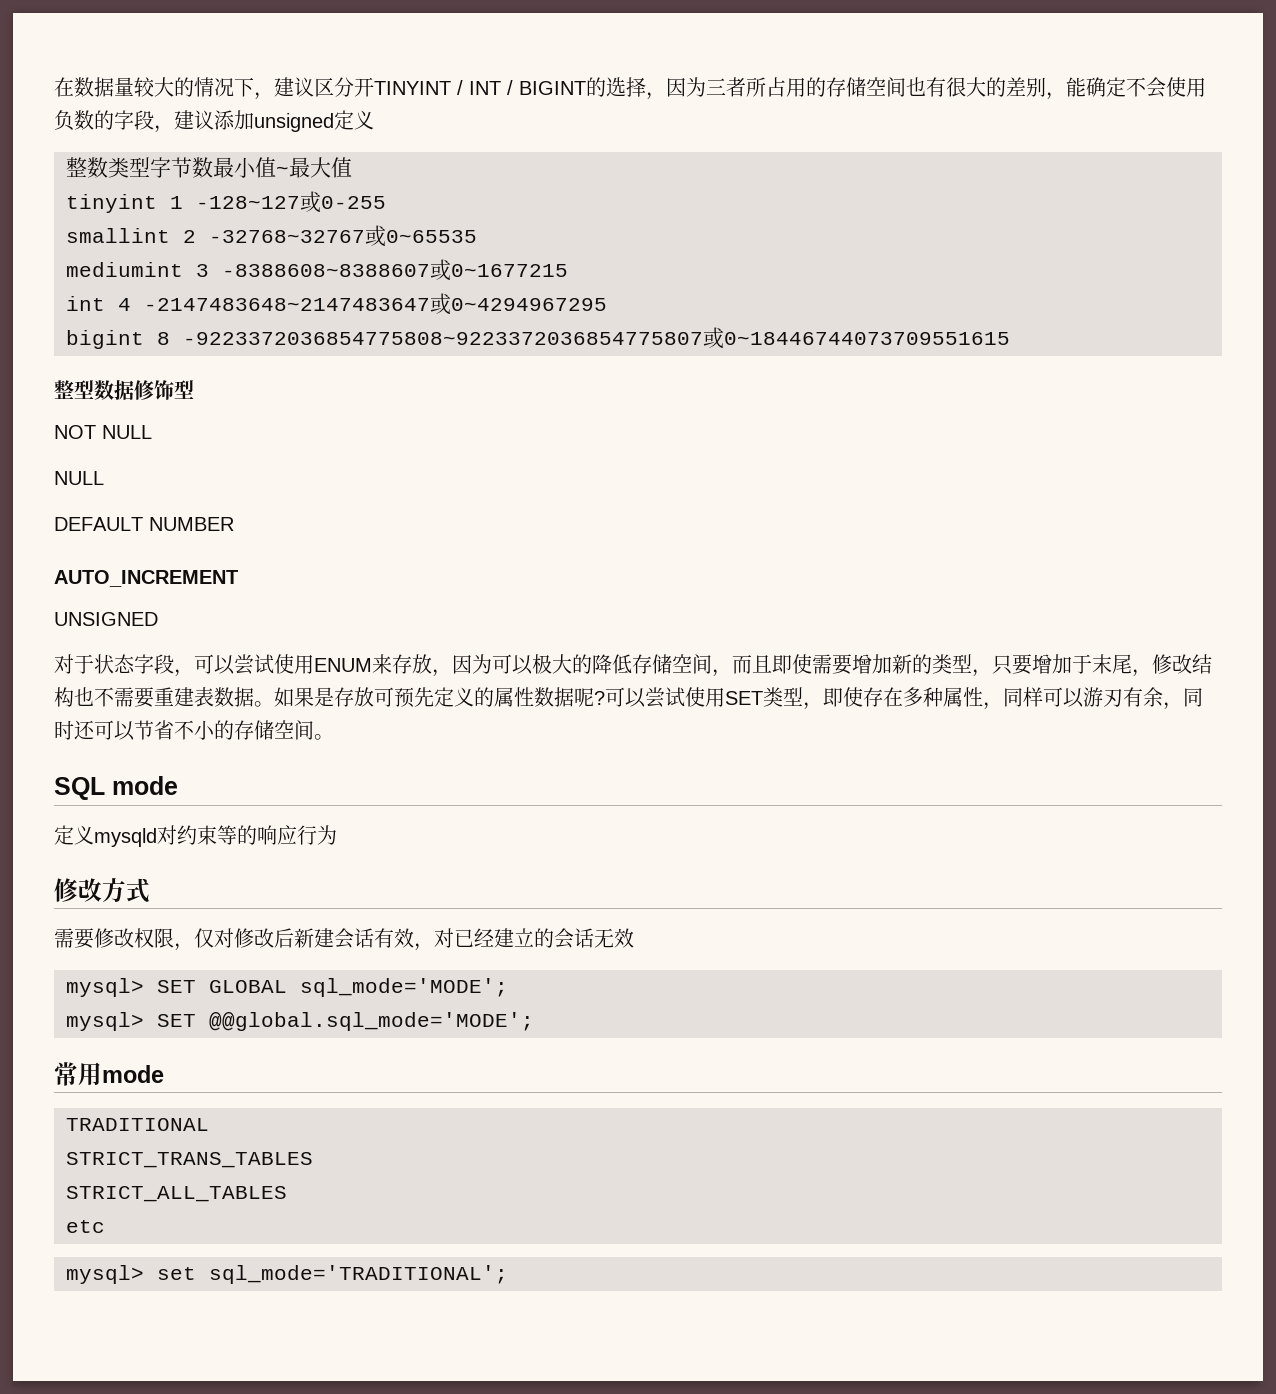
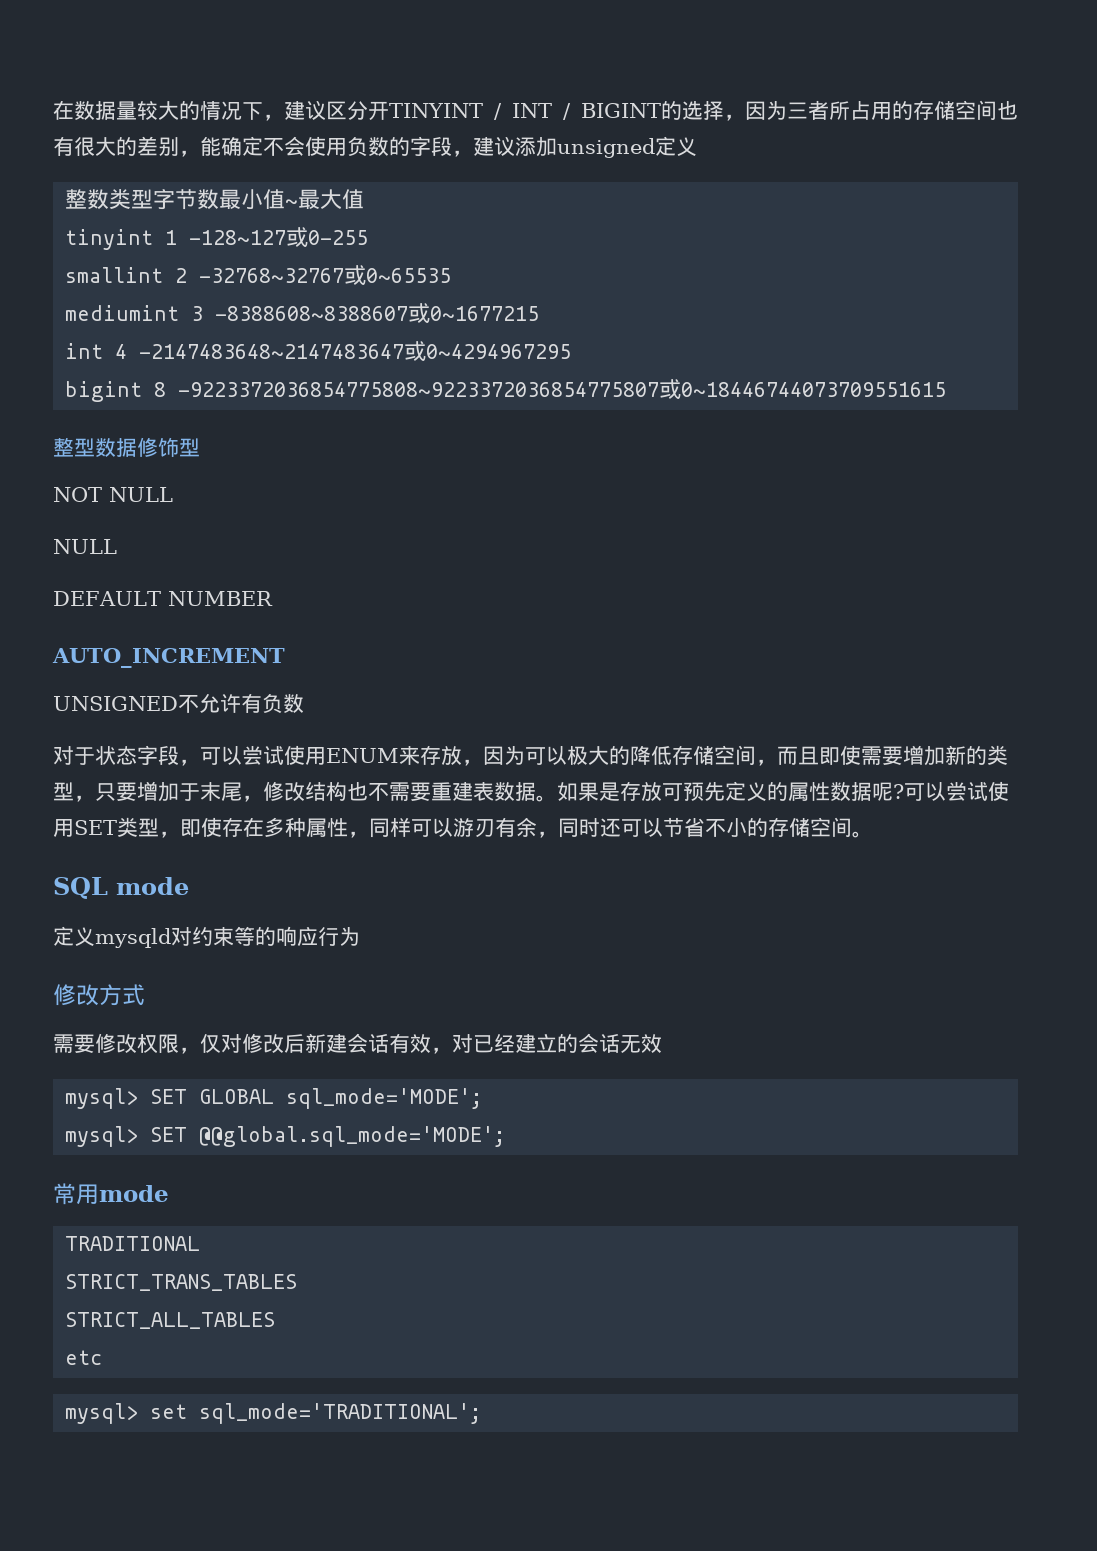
(158, 619) none -> [178,693,304,714] 不允许有负数

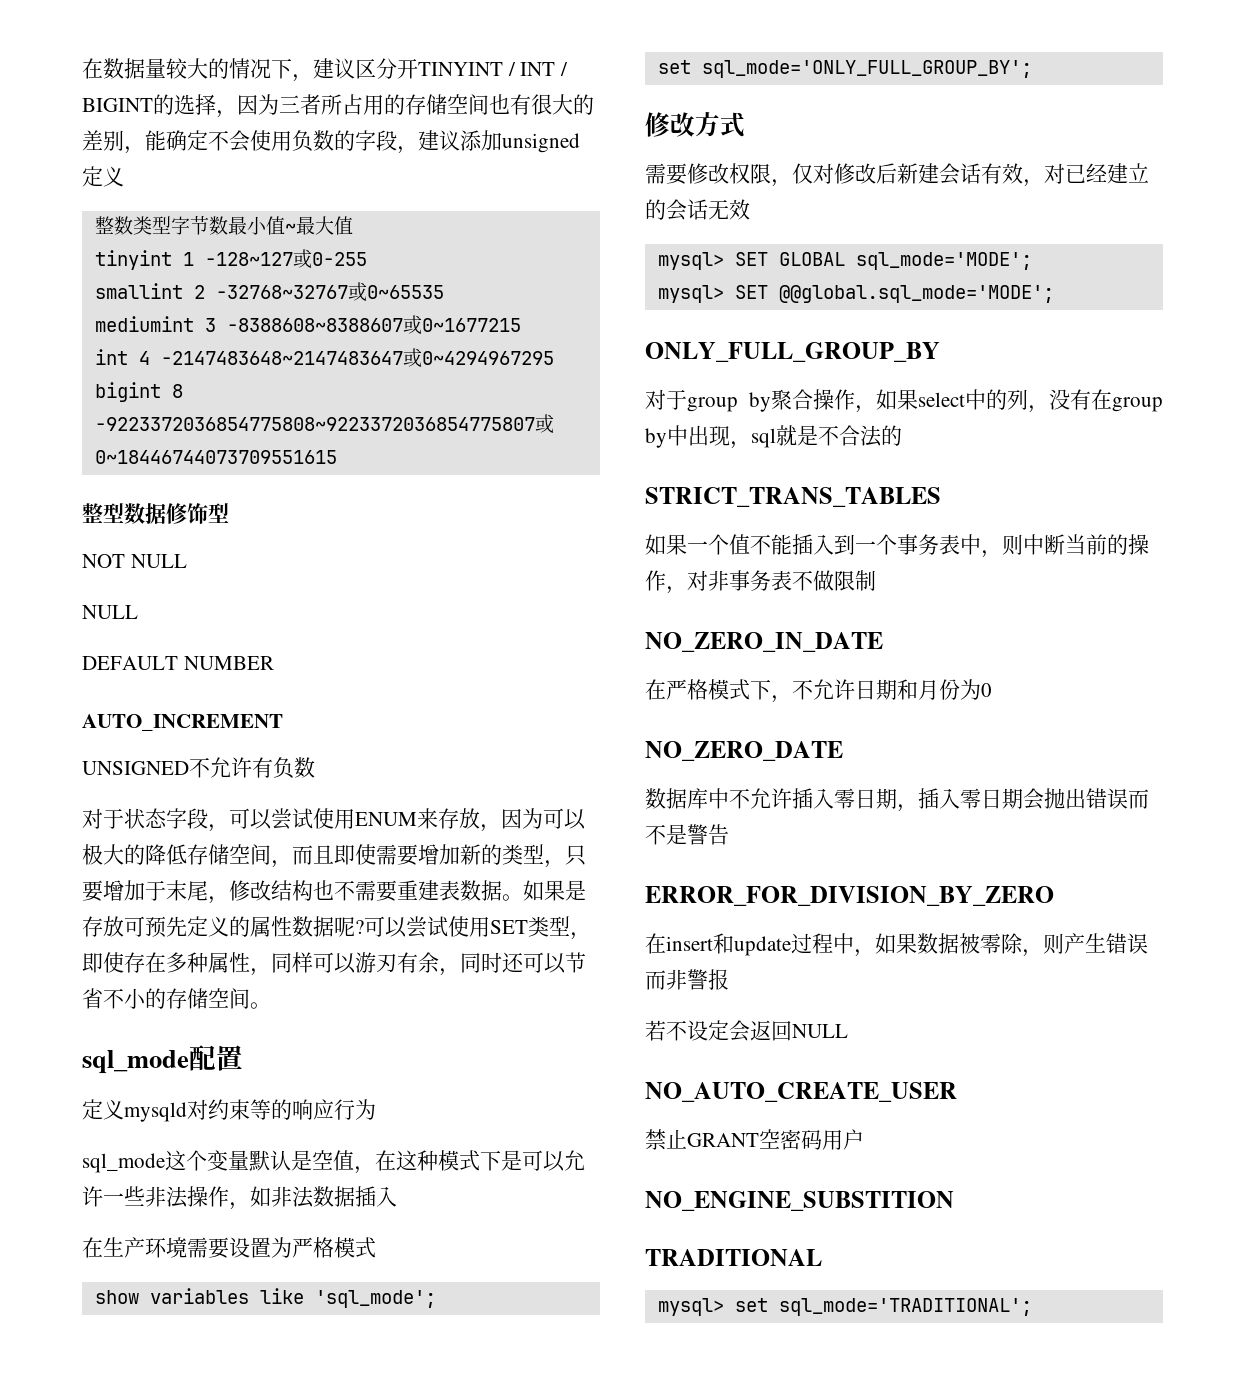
[53,877,189,899] SQL mode -> [82,1045,243,1074] sql_mode配置
(360, 936) none -> [82,1150,585,1174] [82,1186,397,1210] [82,1237,376,1259] [94,1288,436,1308] [657,60,1032,78] // sql_mode这个变量默认是空值，在这种模式下是可以允许一些非法操作，如非法数据插入 // 在生产环境需要设置为严格模式 // show variables like 'sql_mode'; // set sql_mode='ONLY_FULL_GROUP_BY';
[53,1183,169,1205] [65,1236,201,1251] [65,1274,298,1291] [65,1312,276,1329] [65,1350,103,1365] 常用mode // TRADITIONAL // STRICT_TRANS_TABLES // STRICT_ALL_TABLES // etc -> [645,342,940,362] [645,389,1163,413] [645,425,902,449] [645,487,941,507] [645,534,1149,558] [645,570,876,594] [645,632,883,652] [645,679,992,703] [645,741,843,761] [645,788,1149,812] [645,824,729,845] [645,886,1054,906] [645,933,1148,957] [645,969,729,990] [645,1020,848,1042] [645,1082,957,1102] [645,1129,864,1150] [645,1191,954,1211] [645,1249,822,1266] ONLY_FULL_GROUP_BY // 对于group by聚合操作，如果select中的列，没有在group by中出现，sql就是不合法的 // STRICT_TRANS_TABLES // 如果一个值不能插入到一个事务表中，则中断当前的操作，对非事务表不做限制 // NO_ZERO_IN_DATE // 在严格模式下，不允许日期和月份为0 // NO_ZERO_DATE // 数据库中不允许插入零日期，插入零日期会抛出错误而不是警告 // ERROR_FOR_DIVISION_BY_ZERO // 在insert和update过程中，如果数据被零除，则产生错误而非警报 // 若不设定会返回NULL // NO_AUTO_CREATE_USER // 禁止GRANT空密码用户 // NO_ENGINE_SUBSTITION // TRADITIONAL

